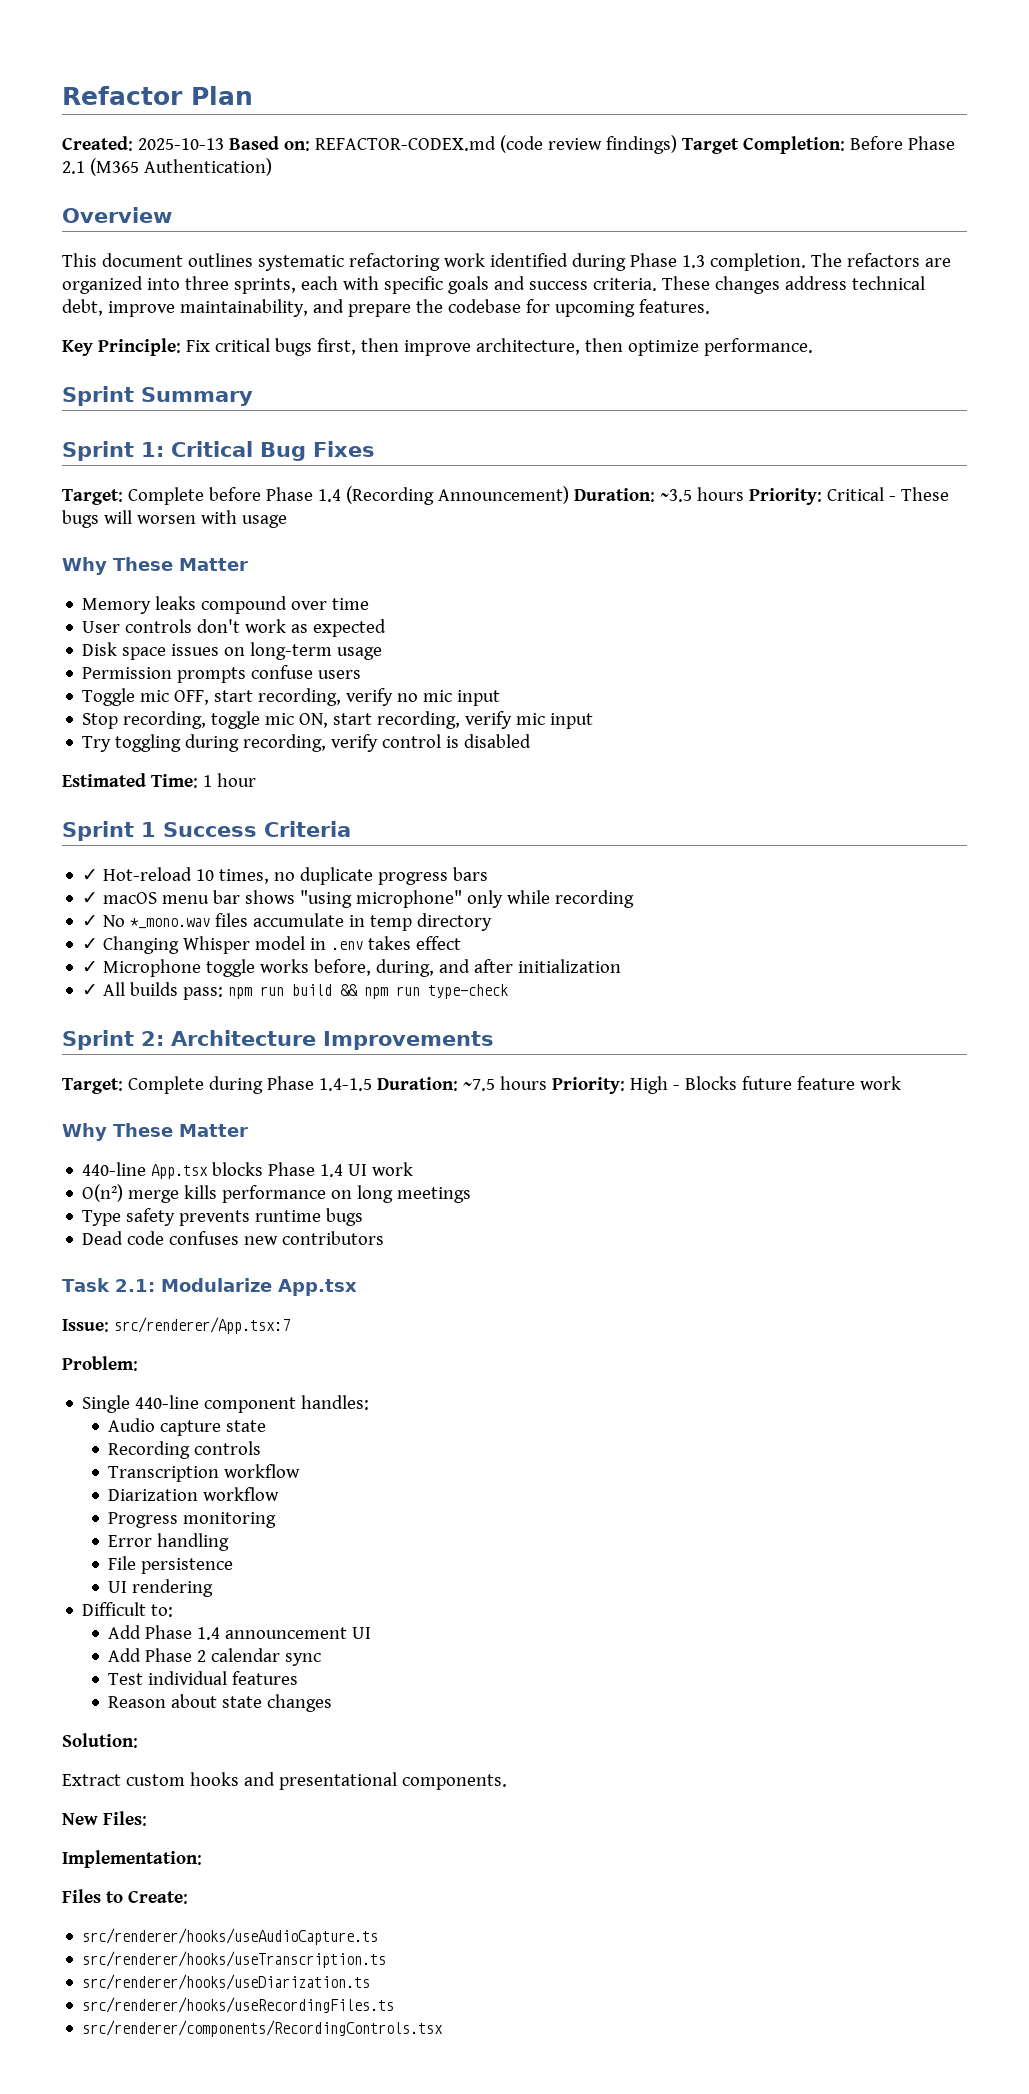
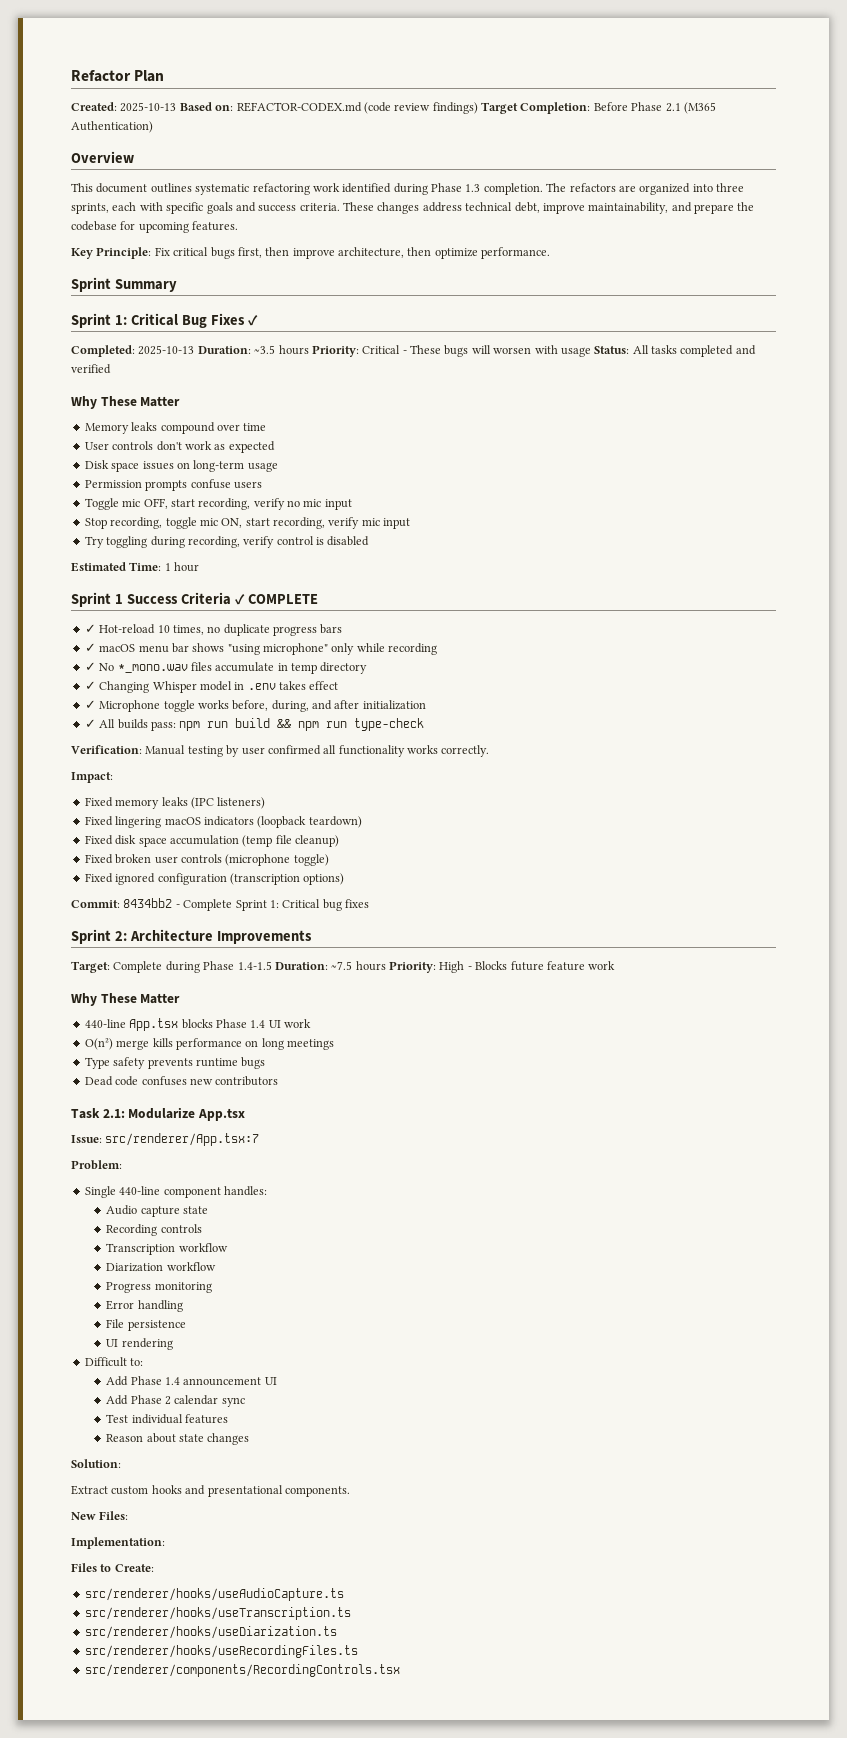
[62,486,569,505] // Target: Complete before Phase 1.4 (Recording Announcement) -> [247,315,258,326] [71,345,195,357] ✓ // Completed: 2025-10-13
(287, 521) none -> [594,345,756,357] [71,364,111,374] Status: All tasks completed and verified
(351, 829) none -> [234,594,318,605] ✓ COMPLETE
(509, 991) none -> [71,745,490,757] [71,772,113,783] [84,797,266,809] [84,816,362,828] [84,835,339,847] [84,854,329,866] [84,873,345,885] [71,898,369,911] // Verification: Manual testing by user confirmed all functionality works correctly. // Impact: // Fixed memory leaks (IPC listeners) // Fixed lingering macOS indicators (loopback teardown) // Fixed disk space accumulation (temp file cleanup) // Fixed broken user controls (microphone toggle) // Fixed ignored configuration (transcription options) // Commit: 8434bb2 - Complete Sprint 1: Critical bug fixes

